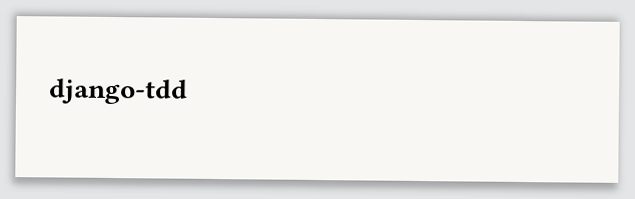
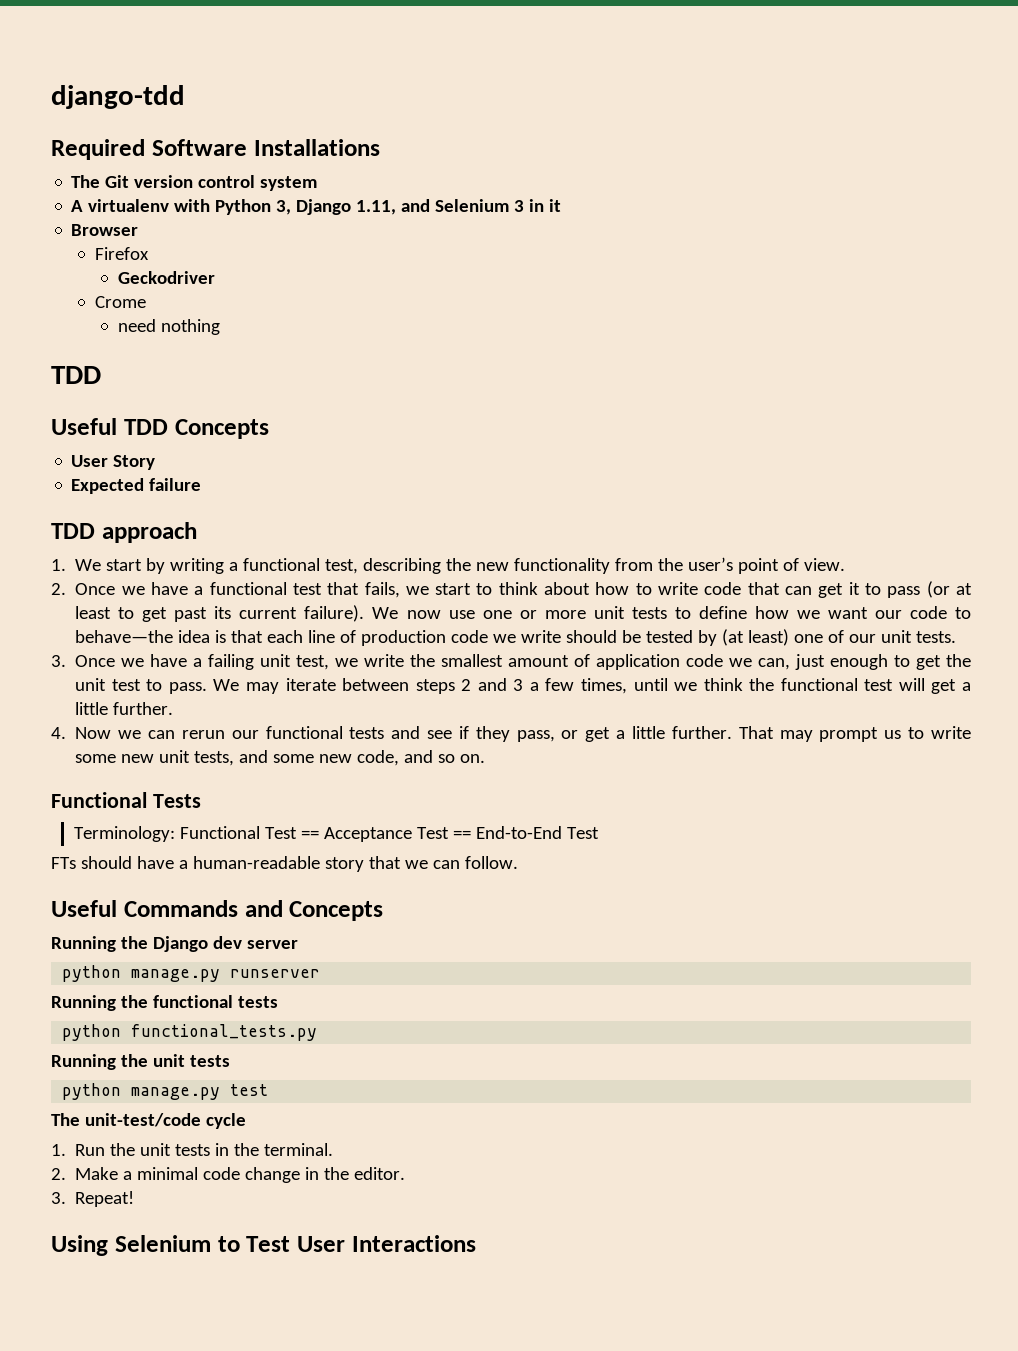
(188, 91) none -> [51,139,380,160] [71,175,318,191] [71,199,562,215] [71,224,139,236] [94,247,149,260] [117,271,215,284] [94,296,146,308] [117,319,220,335] [51,366,101,384] [51,418,269,439] [71,455,156,470] [71,478,202,494] [51,522,197,543] [51,557,846,574] [51,581,972,598] [75,605,971,622] [75,629,957,646] [51,654,971,670] [75,678,972,694] [75,702,174,715] [51,726,972,742] [75,750,486,766] [51,792,201,808] [74,826,600,842] [51,856,518,872] [51,900,384,921] [51,936,298,952] [62,965,321,982] [51,995,278,1011] [62,1024,318,1041] [51,1054,230,1070] [62,1083,269,1100] [51,1113,246,1129] [51,1143,334,1156] [51,1167,406,1183] [51,1191,135,1207] [51,1235,476,1256] // Required Software Installations // The Git version control system // A virtualenv with Python 3, Django 1.11, and Selenium 3 in it // Browser // Firefox // Geckodriver // Crome // need nothing // TDD // Useful TDD Concepts // User Story // Expected failure // TDD approach // 1. We start by writing a functional test, describing the new functionality from the user’s point of view. // 2. Once we have a functional test that fails, we start to think about how to write code that can get it to pass (or at least to get past its current failure). We now use one or more unit tests to define how we want our code to behave—the idea is that each line of production code we write should be tested by (at least) one of our unit tests. // 3. Once we have a failing unit test, we write the smallest amount of application code we can, just enough to get the unit test to pass. We may iterate between steps 2 and 3 a few times, until we think the functional test will get a little further. // 4. Now we can rerun our functional tests and see if they pass, or get a little further. That may prompt us to write some new unit tests, and some new code, and so on. // Functional Tests // Terminology: Functional Test == Acceptance Test == End-to-End Test // FTs should have a human-readable story that we can follow. // Useful Commands and Concepts // Running the Django dev server // python manage.py runserver // Running the functional tests // python functional_tests.py // Running the unit tests // python manage.py test // The unit-test/code cycle // 1. Run the unit tests in the terminal. // 2. Make a minimal code change in the editor. // 3. Repeat! // Using Selenium to Test User Interactions

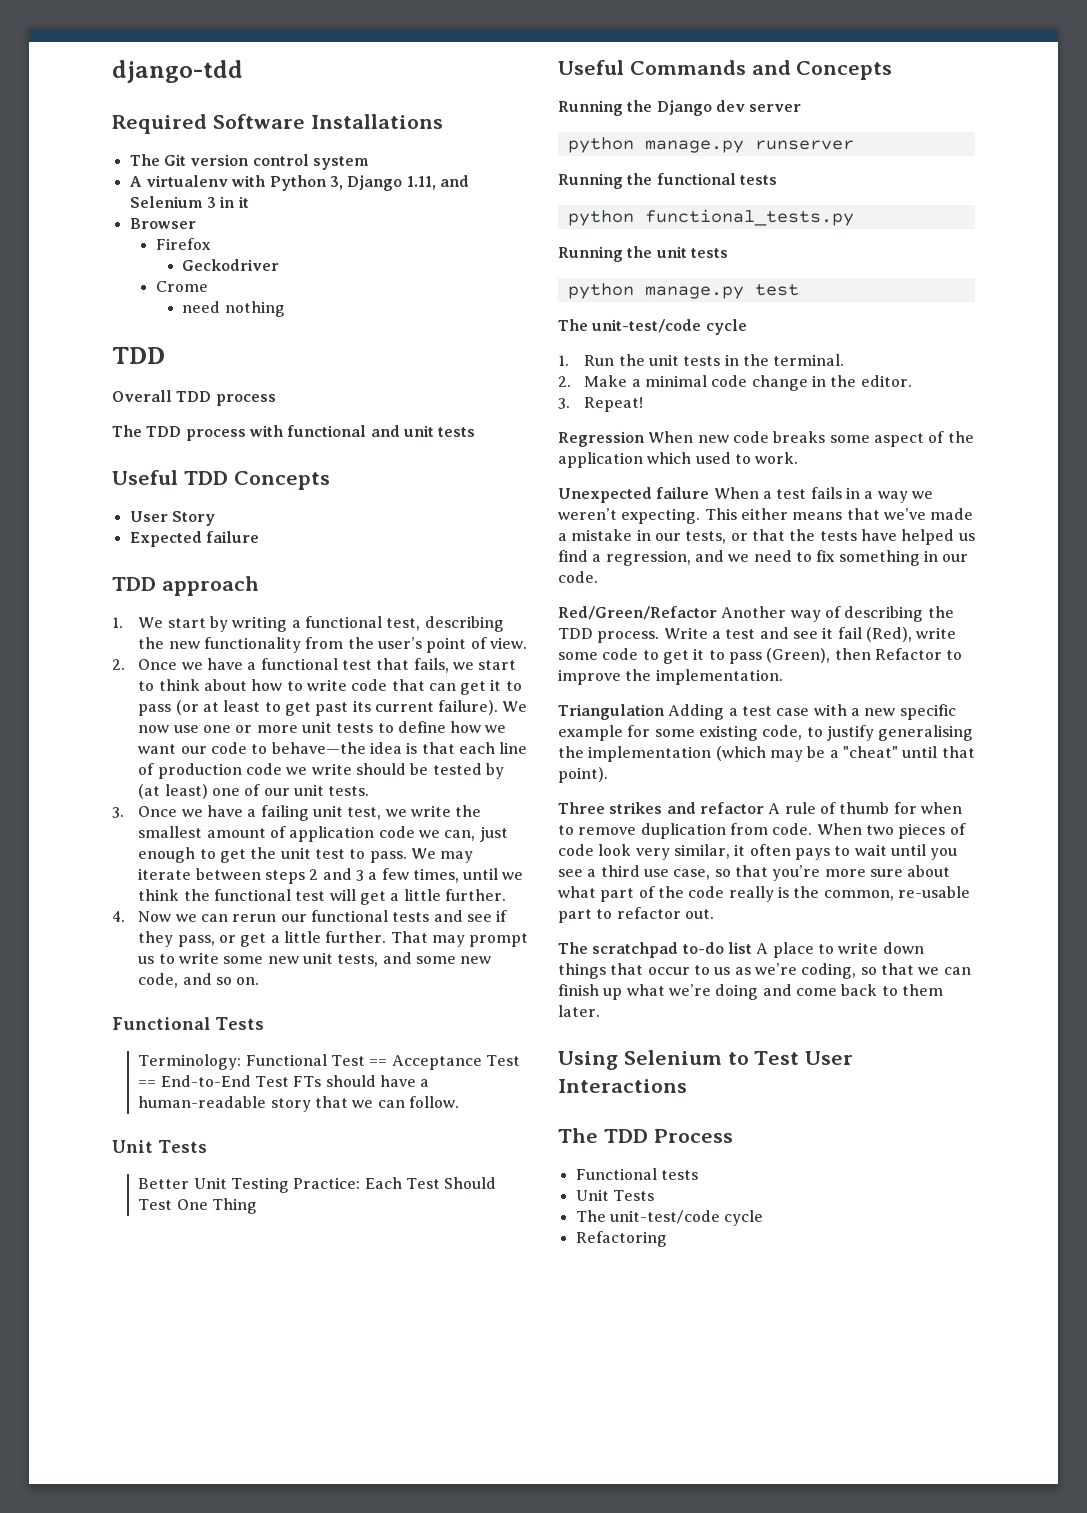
(101, 375) none -> [112,390,276,406] [112,425,476,441] // Overall TDD process // The TDD process with functional and unit tests
(600, 833) // -> (289, 1081) none
(518, 862) none -> [112,1140,207,1153] [138,1177,497,1193] [138,1198,257,1214] // Unit Tests // Better Unit Testing Practice: Each Test Should Test One Thing
(135, 1199) none -> [558,431,974,447] [558,452,799,468] [558,487,933,503] [558,508,974,524] [558,529,975,545] [558,550,969,566] [558,571,598,583] [558,606,954,622] [558,627,957,643] [558,648,963,664] [558,669,783,685] [558,704,956,720] [558,725,974,741] [558,746,975,762] [558,767,608,783] [558,802,962,814] [558,823,966,839] [558,844,958,860] [558,865,951,881] [558,886,970,902] [558,907,714,923] [558,942,924,958] [558,963,971,979] [558,984,943,1000] [558,1005,600,1017] // Regression When new code breaks some aspect of the application which used to work. // Unexpected failure When a test fails in a way we weren’t expecting. This either means that we’ve made a mistake in our tests, or that the tests have helped us find a regression, and we need to fix something in our code. // Red/Green/Refactor Another way of describing the TDD process. Write a test and see it fail (Red), write some code to get it to pass (Green), then Refactor to improve the implementation. // Triangulation Adding a test case with a new specific example for some existing code, to justify generalising the implementation (which may be a "cheat" until that point). // Three strikes and refactor A rule of thumb for when to remove duplication from code. When two pieces of code look very similar, it often pays to wait until you see a third use case, so that you’re more sure about what part of the code really is the common, re-usable part to refactor out. // The scratchpad to-do list A place to write down things that occur to us as we’re coding, so that we can finish up what we’re doing and come back to them later.
(476, 1243) none -> [558,1128,733,1143] [575,1168,698,1180] [575,1189,654,1201] [575,1210,764,1226] [575,1231,667,1247] // The TDD Process // Functional tests // Unit Tests // The unit-test/code cycle // Refactoring

